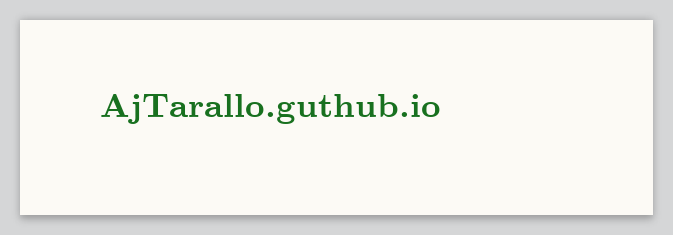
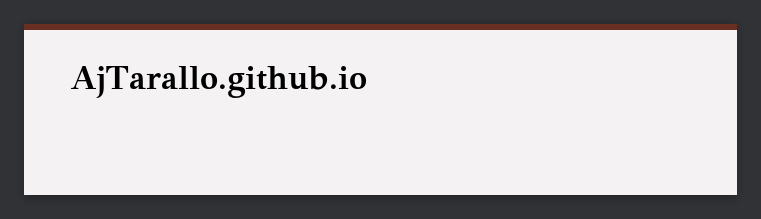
[100,94,441,124] AjTarallo.guthub.io -> [70,66,367,98] AjTarallo.github.io

